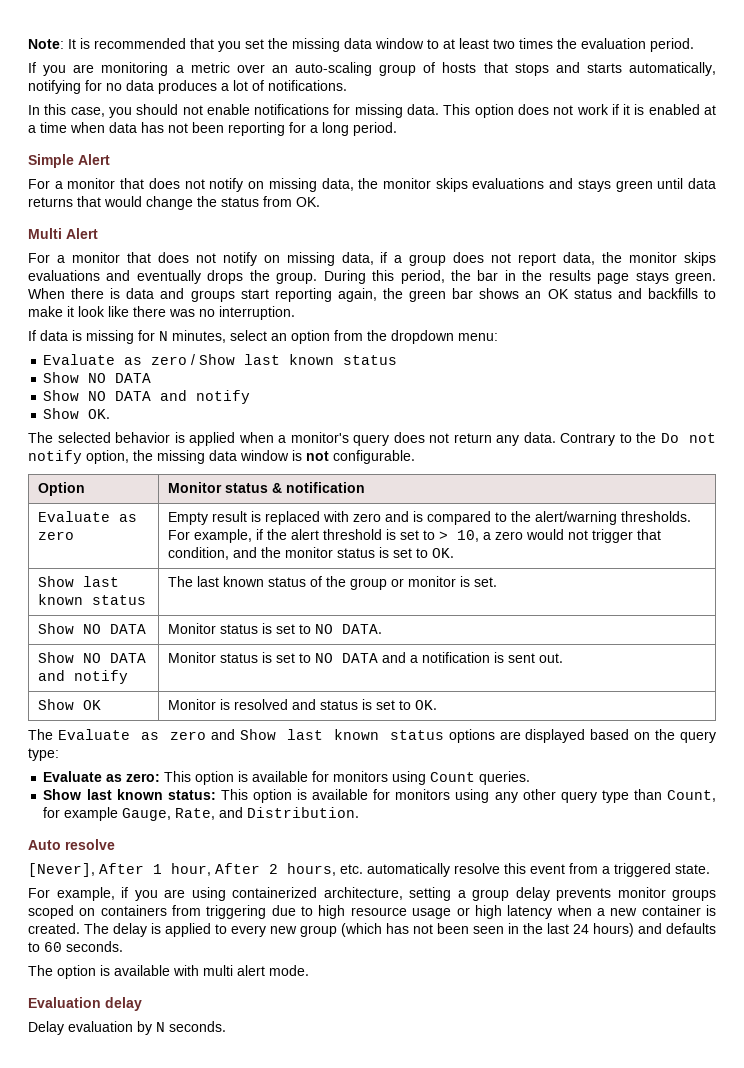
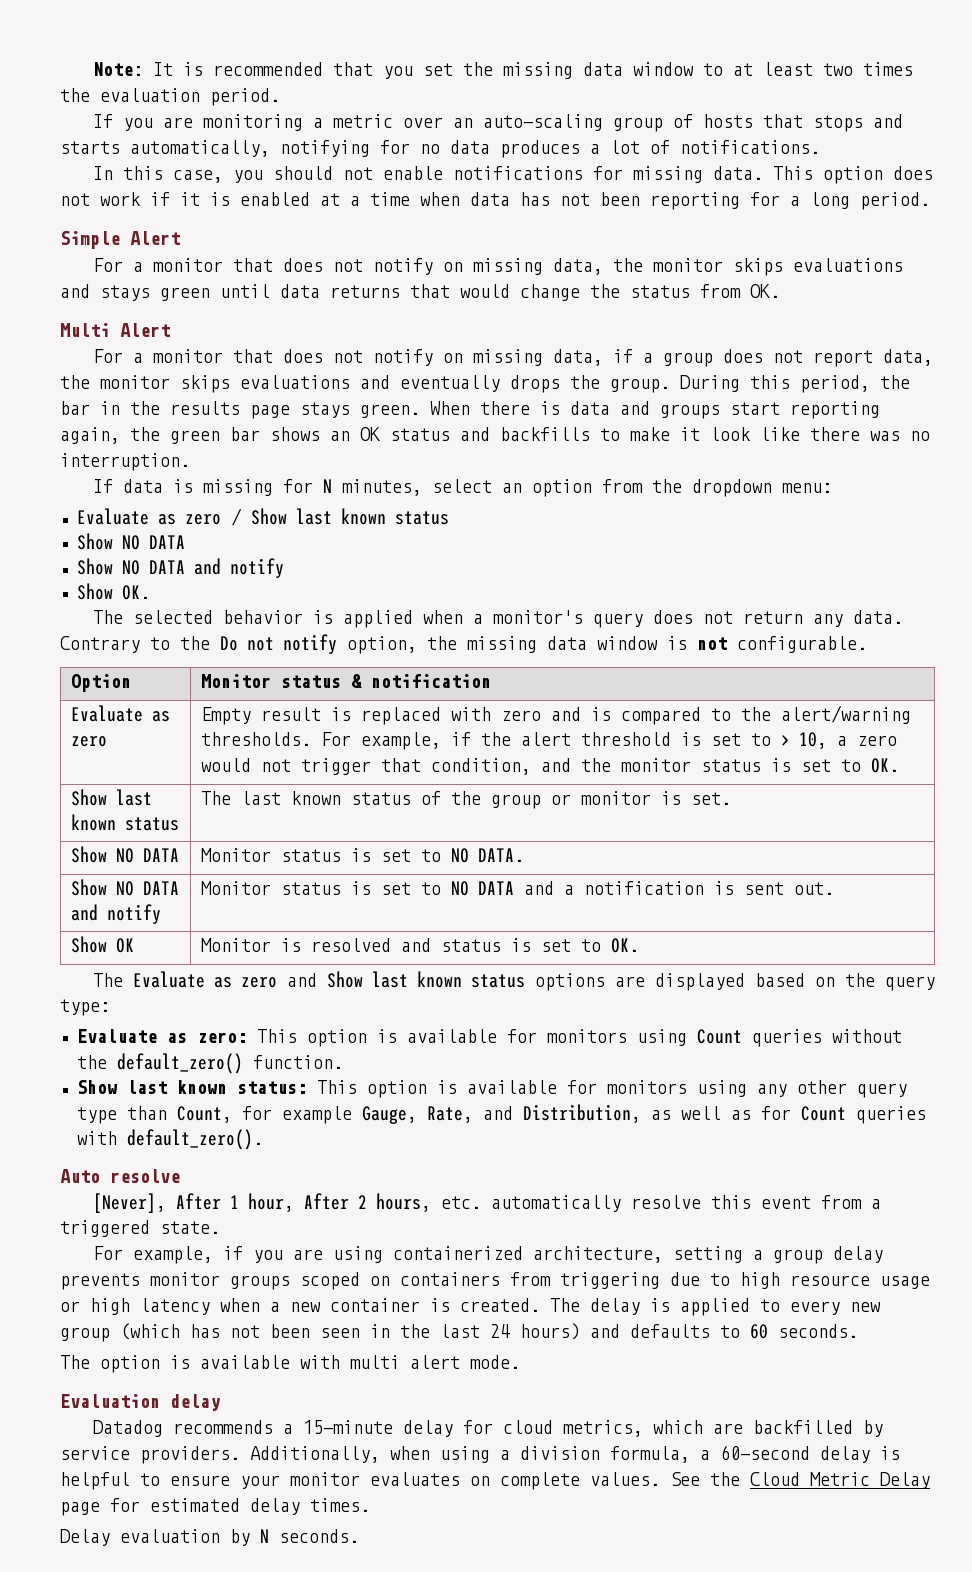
[479,771,531,785] queries. -> [751,1029,902,1047] [76,1053,343,1074] queries without the default_zero() function.
[247,807,360,818] Distribution. -> [522,1104,926,1124] [76,1129,263,1150] Distribution, as well as for Count queries with default_zero().
(142, 1004) none -> [92,1420,883,1437] [60,1445,900,1464] [60,1472,930,1490] [60,1498,370,1516] // Datadog recommends a 15-minute delay for cloud metrics, which are backfilled by service providers. Additionally, when using a division formula, a 60-second delay is helpful to ensure your monitor evaluates on complete values. See the Cloud Metric Delay page for estimated delay times.

